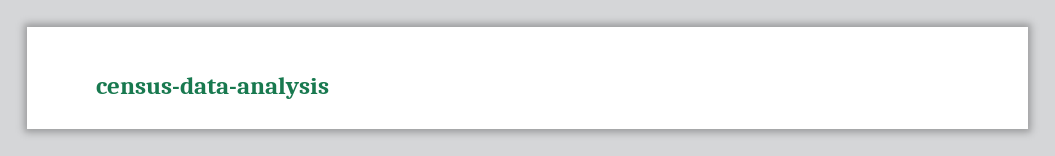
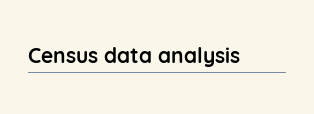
[96,77,329,99] census-data-analysis -> [28,47,240,67] Census data analysis

